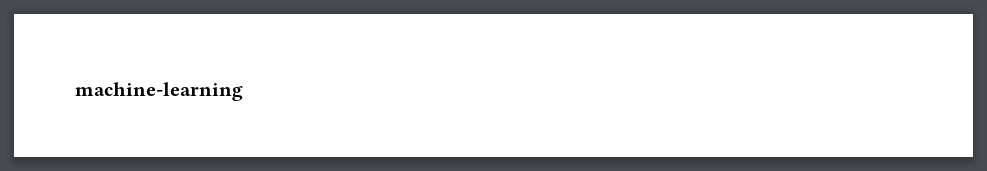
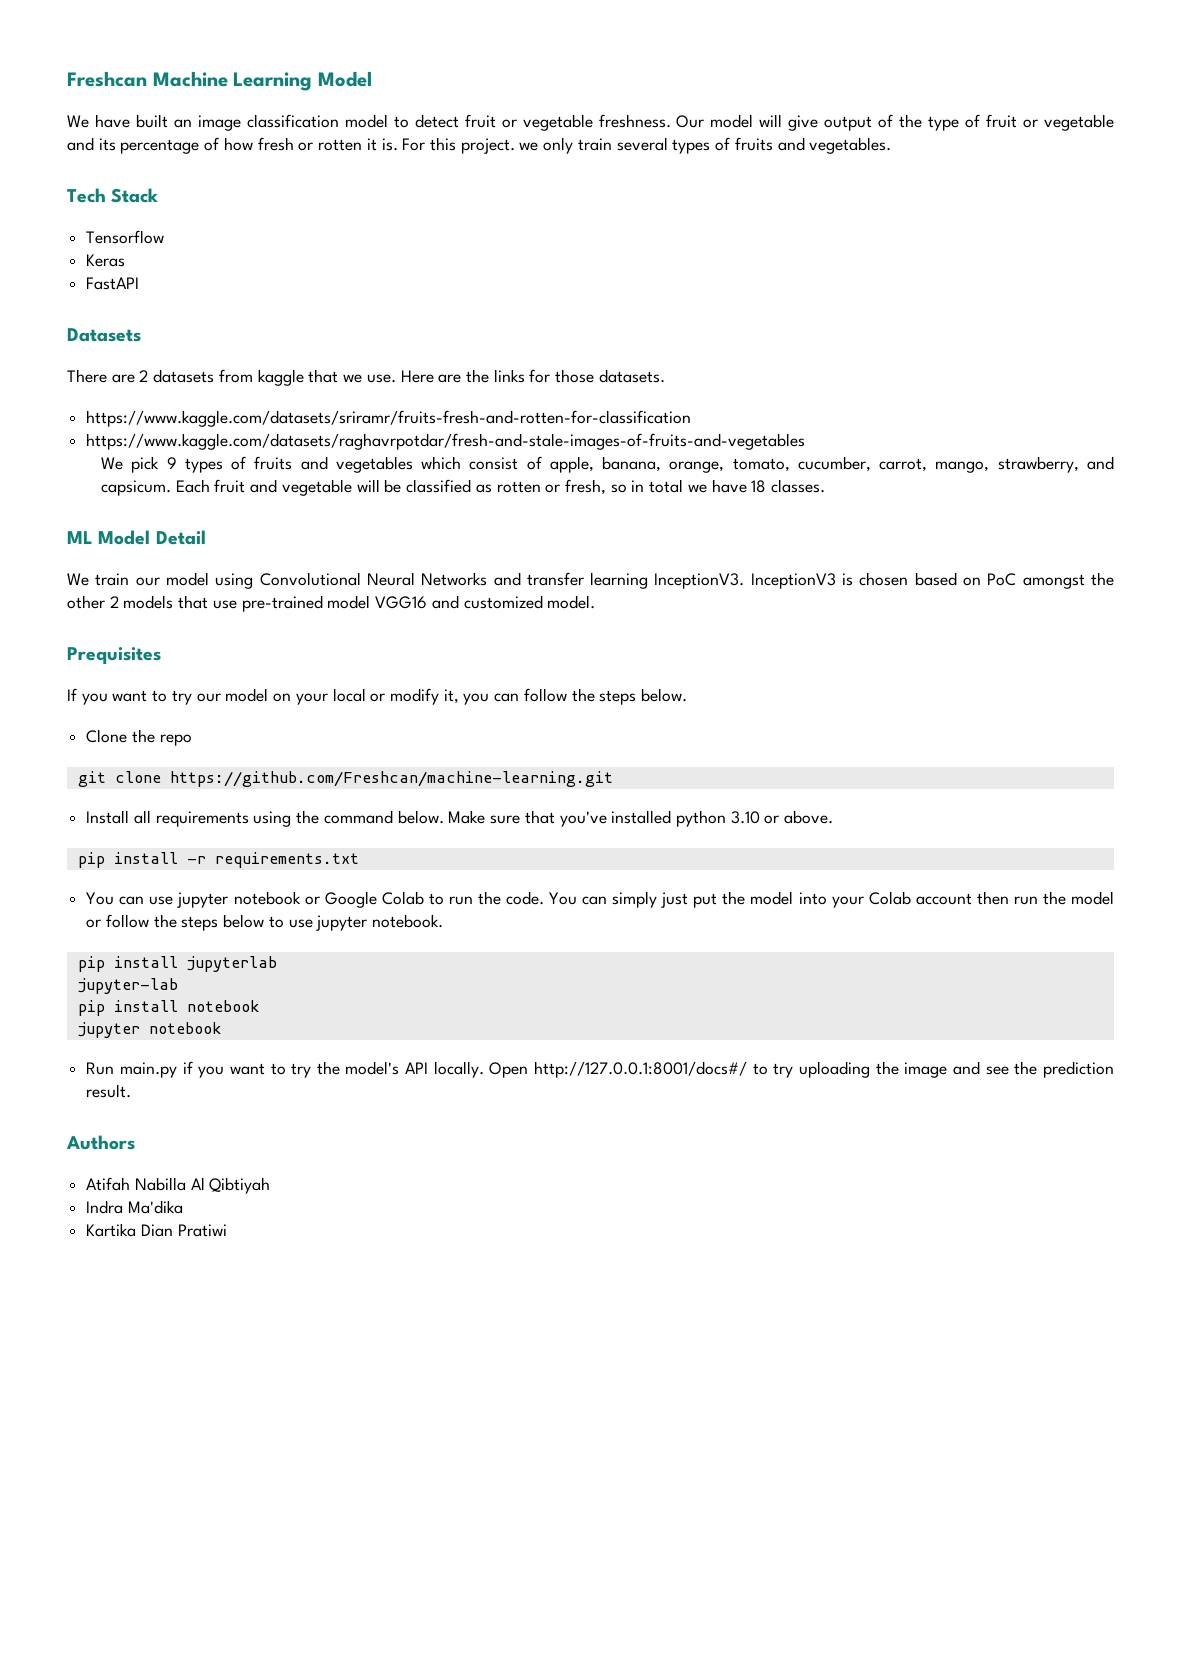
[75,82,243,101] machine-learning -> [67,71,372,91] [67,114,1115,131] [67,137,892,154] [67,188,159,203] [86,230,165,244] [86,254,126,267] [86,277,140,290] [67,328,141,342] [67,369,665,386] [86,410,692,427] [86,433,806,450] [101,456,1115,473] [101,479,826,496] [67,530,206,545] [67,572,1114,589] [67,595,596,612] [67,647,161,665] [67,688,688,705] [86,729,192,746] [77,771,613,787] [86,810,834,827] [77,852,359,868] [86,891,1115,908] [86,914,444,931] [77,956,277,972] [77,978,178,994] [77,1000,260,1016] [77,1022,222,1038] [86,1061,1115,1078] [86,1084,132,1098] [66,1135,135,1150] [86,1177,271,1194] [86,1200,183,1214] [86,1223,227,1237] Freshcan Machine Learning Model // We have built an image classification model to detect fruit or vegetable freshness. Our model will give output of the type of fruit or vegetable and its percentage of how fresh or rotten it is. For this project. we only train several types of fruits and vegetables. // Tech Stack // Tensorflow // Keras // FastAPI // Datasets // There are 2 datasets from kaggle that we use. Here are the links for those datasets. // https://www.kaggle.com/datasets/sriramr/fruits-fresh-and-rotten-for-classification // https://www.kaggle.com/datasets/raghavrpotdar/fresh-and-stale-images-of-fruits-and-vegetables // We pick 9 types of fruits and vegetables which consist of apple, banana, orange, tomato, cucumber, carrot, mango, strawberry, and capsicum. Each fruit and vegetable will be classified as rotten or fresh, so in total we have 18 classes. // ML Model Detail // We train our model using Convolutional Neural Networks and transfer learning InceptionV3. InceptionV3 is chosen based on PoC amongst the other 2 models that use pre-trained model VGG16 and customized model. // Prequisites // If you want to try our model on your local or modify it, you can follow the steps below. // Clone the repo // git clone https://github.com/Freshcan/machine-learning.git // Install all requirements using the command below. Make sure that you've installed python 3.10 or above. // pip install -r requirements.txt // You can use jupyter notebook or Google Colab to run the code. You can simply just put the model into your Colab account then run the model or follow the steps below to use jupyter notebook. // pip install jupyterlab // jupyter-lab // pip install notebook // jupyter notebook // Run main.py if you want to try the model's API locally. Open http://127.0.0.1:8001/docs#/ to try uploading the image and see the prediction result. // Authors // Atifah Nabilla Al Qibtiyah // Indra Ma'dika // Kartika Dian Pratiwi

